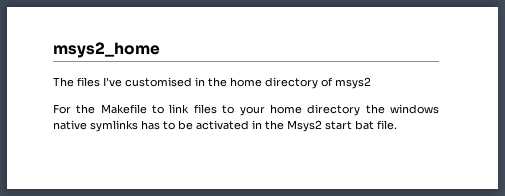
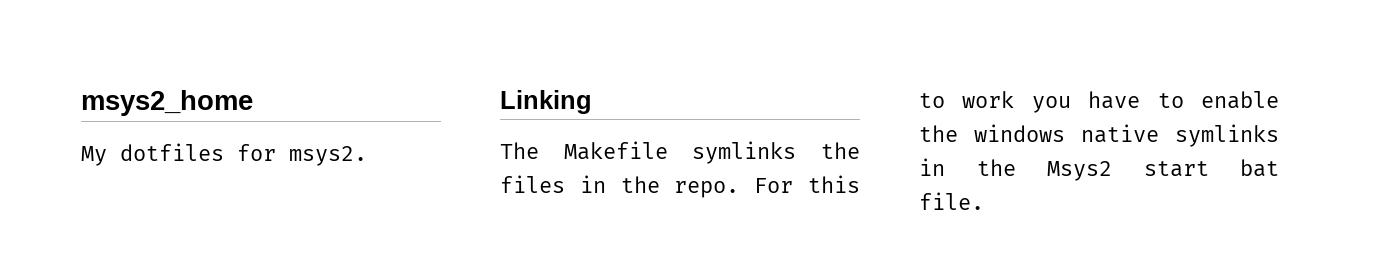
[53,77,371,89] [53,104,440,116] [53,120,249,132] The files I've customised in the home directory of msys2 // For the Makefile to link files to your home directory the windows native symlinks has to be activated -> [81,143,367,166] [500,90,592,114] [500,141,860,164] [500,175,860,198] [919,91,1279,113] [919,124,1279,147] My dotfiles for msys2. // Linking // The Makefile symlinks the files in the repo. For this to work you have to enable the windows native symlinks

